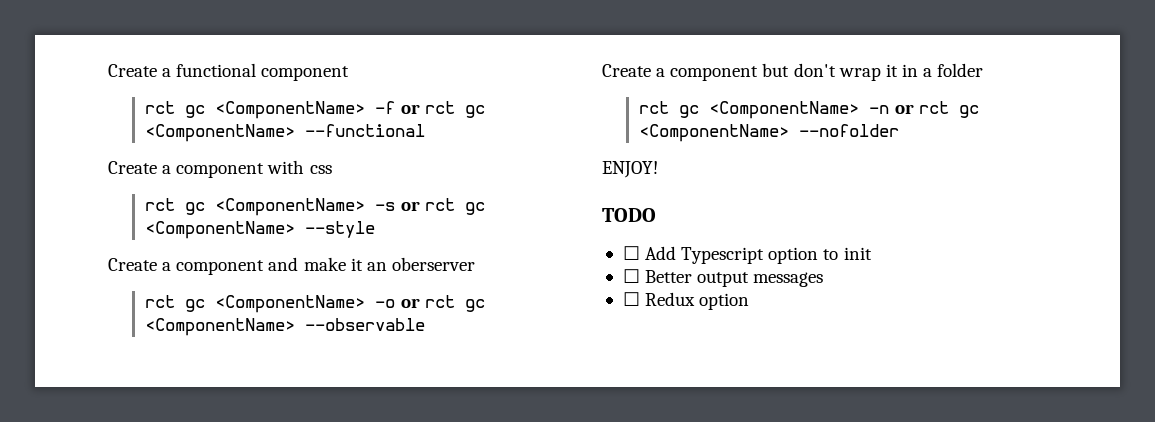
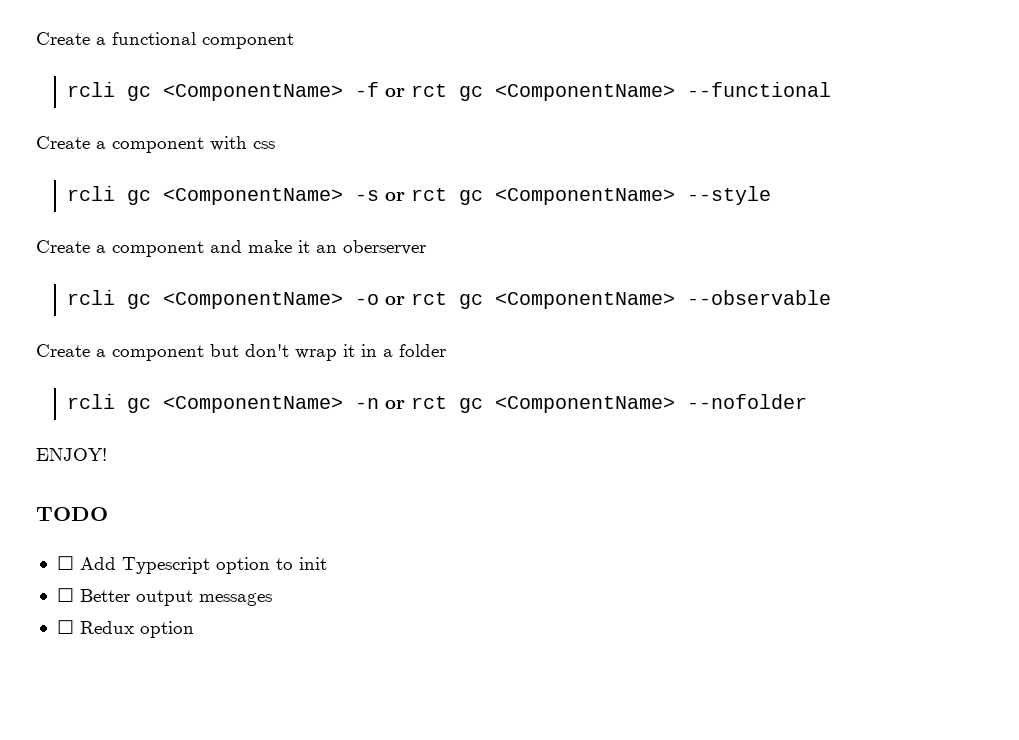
[145,101,176,114] rct -> [66,82,115,97] rcli
[145,198,176,211] rct -> [66,186,115,201] rcli
[145,295,176,308] rct -> [66,290,115,305] rcli
[639,101,670,114] rct -> [66,394,115,409] rcli

